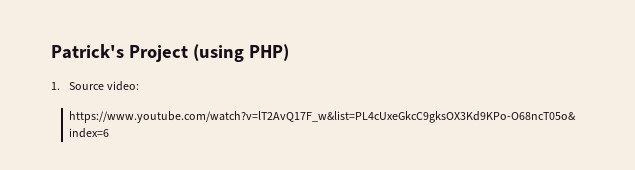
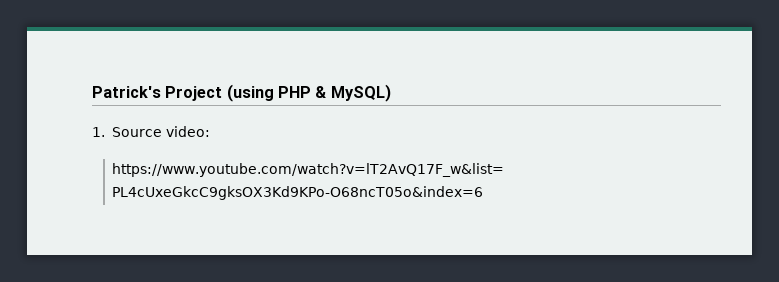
[248,44,289,61] PHP) -> [277,84,391,102] PHP & MySQL)

